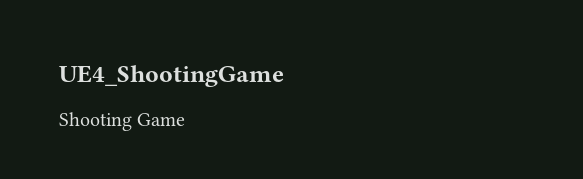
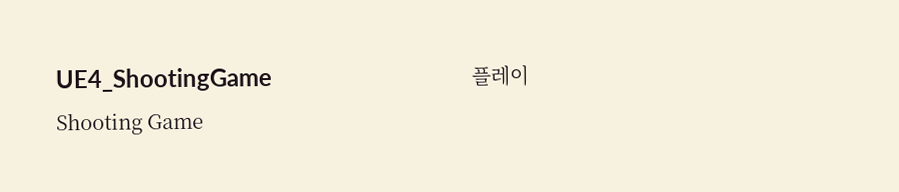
(186, 119) none -> [471,65,529,87] // 플레이

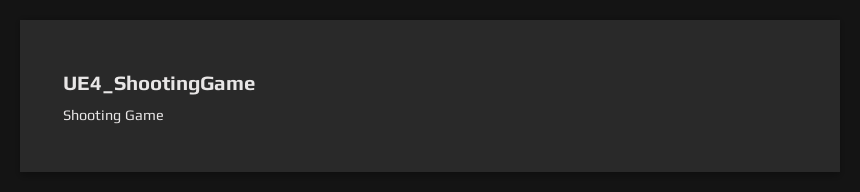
[471,65,529,87] // 플레이 -> (164, 115) none

